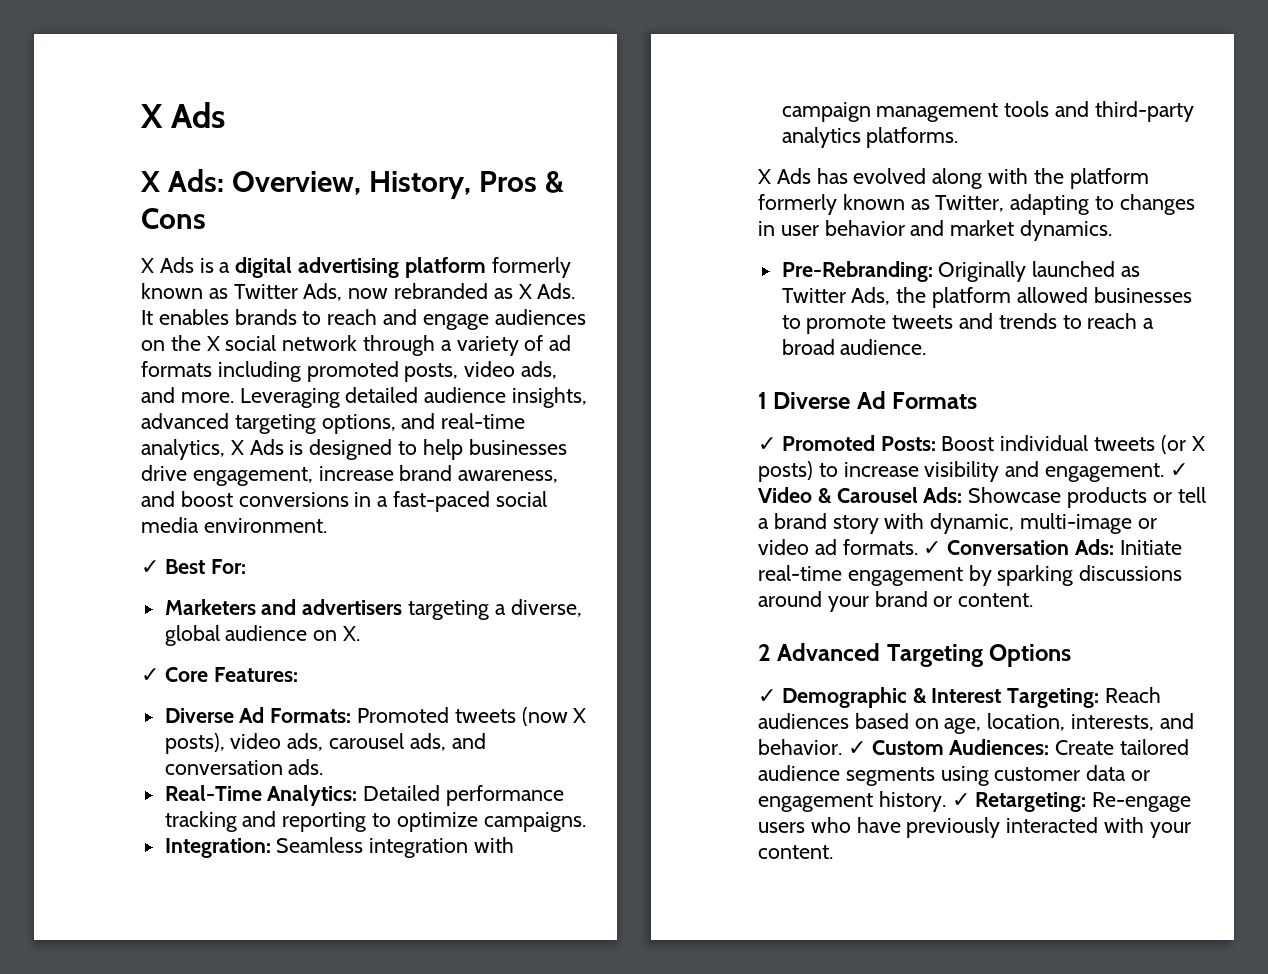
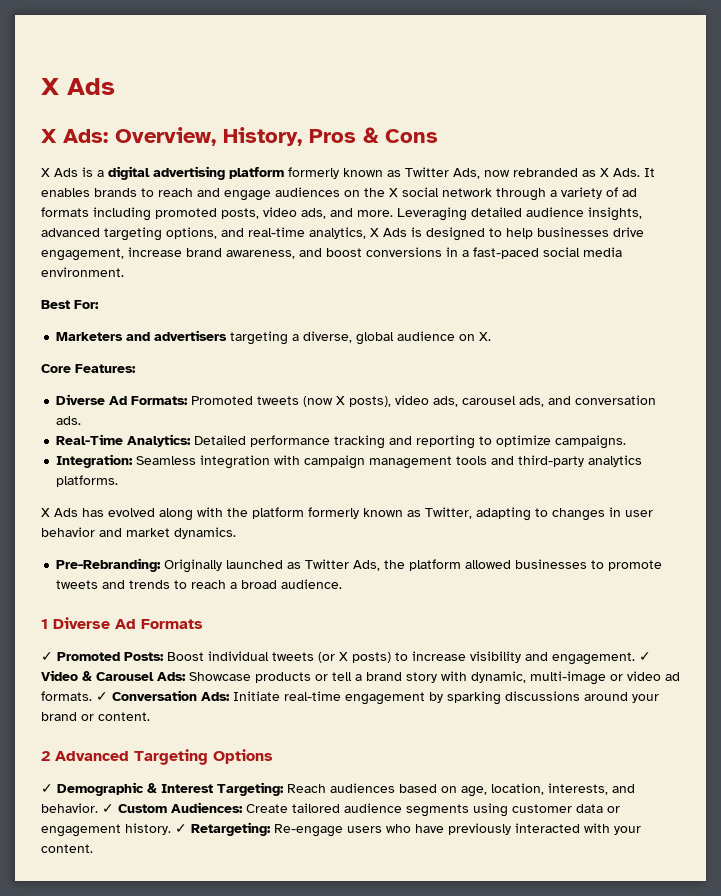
[141,560,159,574] ✓ -> (124, 272) none
[141,668,159,682] ✓ -> (492, 336) none

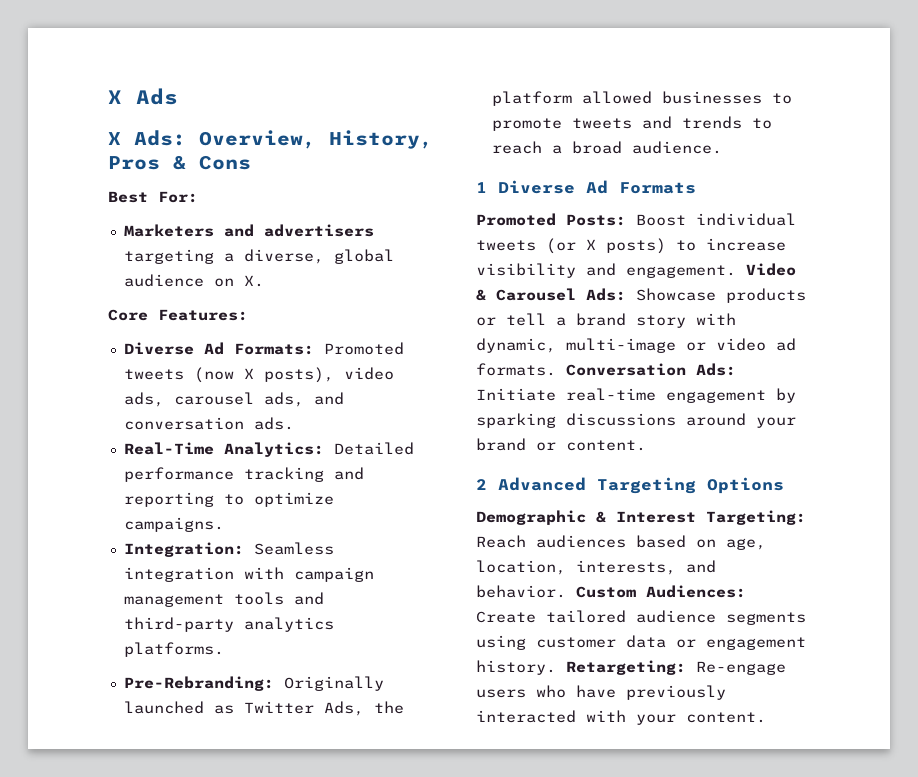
[41,166,655,180] [41,187,637,201] [41,207,642,221] [41,227,644,241] [41,247,622,261] [41,267,124,277] // X Ads is a digital advertising platform formerly known as Twitter Ads, now rebranded as X Ads. It enables brands to reach and engage audiences on the X social network through a variety of ad formats including promoted posts, video ads, and more. Leveraging detailed audience insights, advanced targeting options, and real-time analytics, X Ads is designed to help businesses drive engagement, increase brand awareness, and boost conversions in a fast-paced social media environment. -> (251, 162) none
[41,507,653,521] [41,527,236,539] // X Ads has evolved along with the platform formerly known as Twitter, adapting to changes in user behavior and market dynamics. -> (224, 649) none
[41,652,53,661] ✓ -> (696, 188) none
[639,652,651,661] ✓ -> (736, 271) none
[96,692,108,701] ✓ -> (556, 369) none
[41,784,53,793] ✓ -> (784, 485) none
[102,804,114,813] ✓ -> (566, 591) none
[175,824,187,833] ✓ -> (556, 667) none

